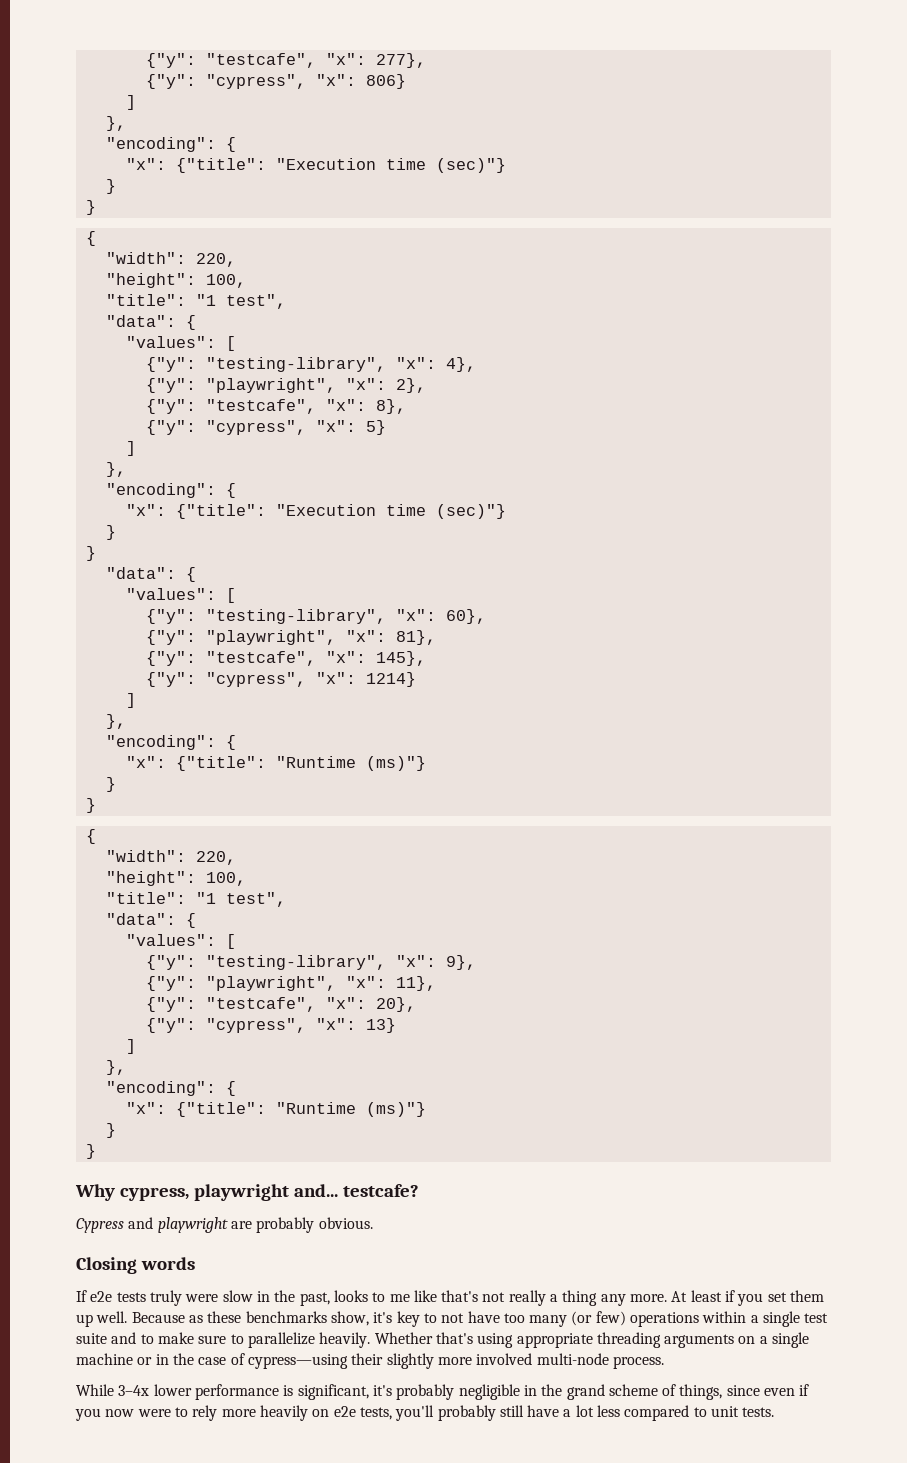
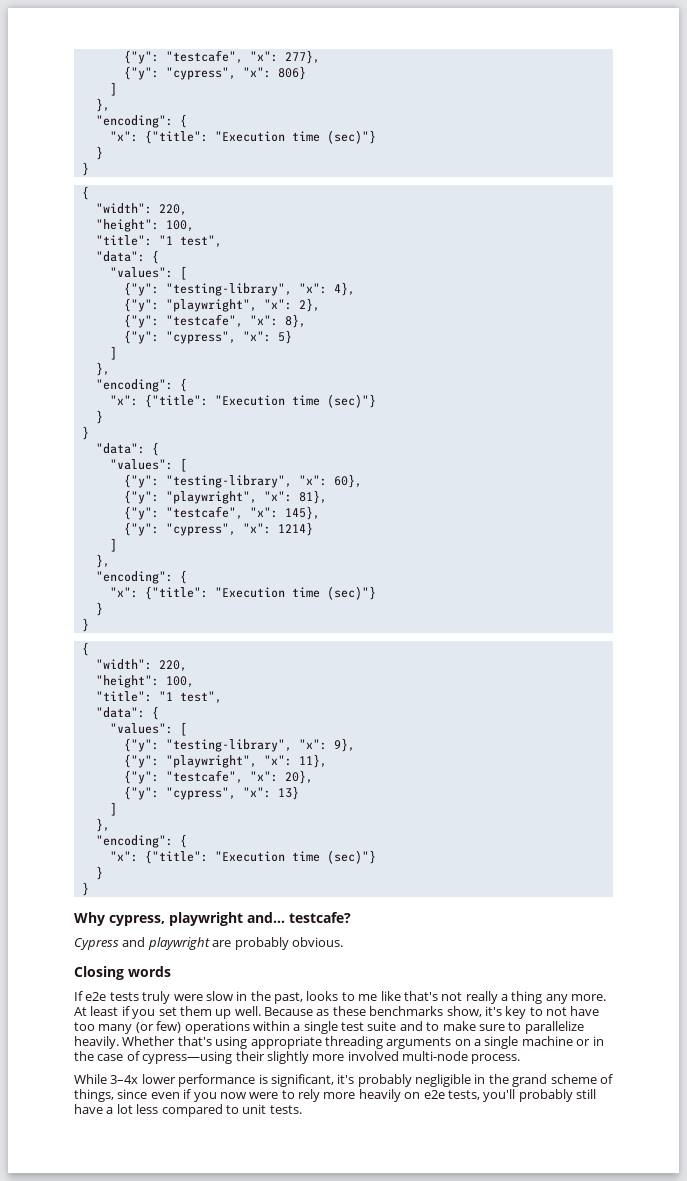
[275,756,426,771] "Runtime (ms)"} -> [214,586,376,600] "Execution time (sec)"}
[275,1102,426,1117] "Runtime (ms)"} -> [214,850,376,864] "Execution time (sec)"}

